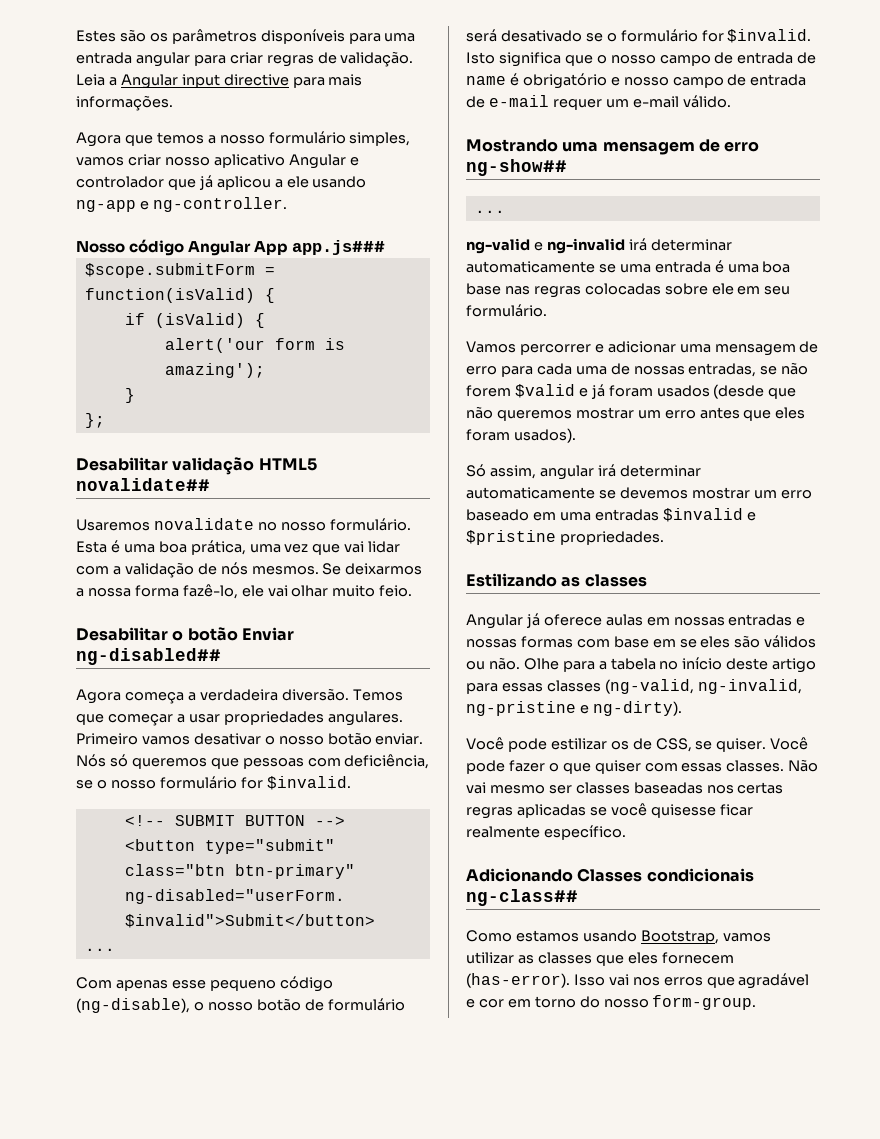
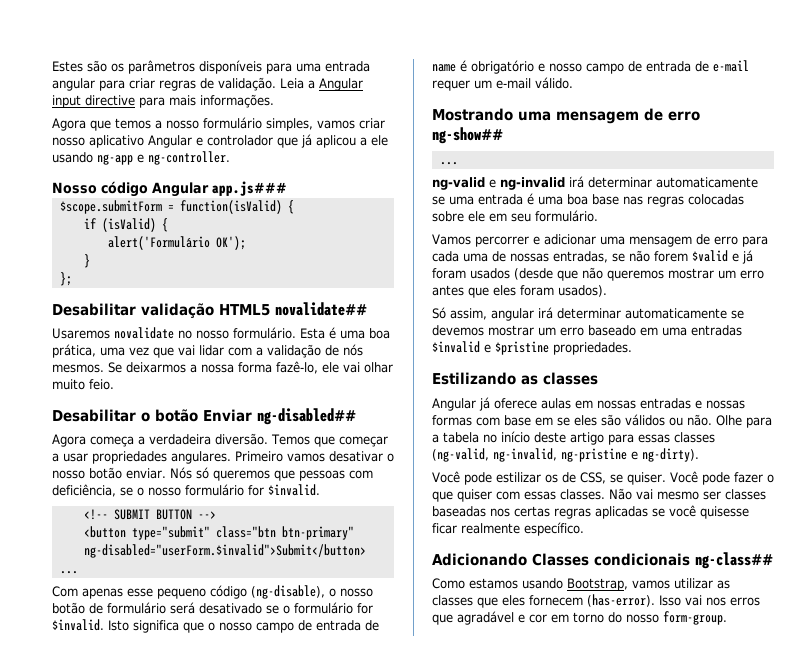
[254,241,289,255] App -> (209, 189) none
[164,338,345,353] [164,363,265,378] alert('our form is amazing'); -> [107,236,246,250] alert('Formulário OK');

